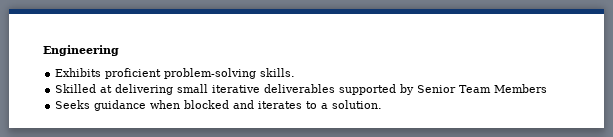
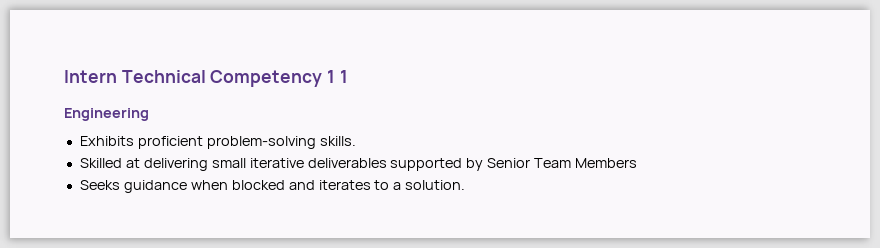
(43, 50) none -> [64,70,348,87] Intern Technical Competency 1 1 //

